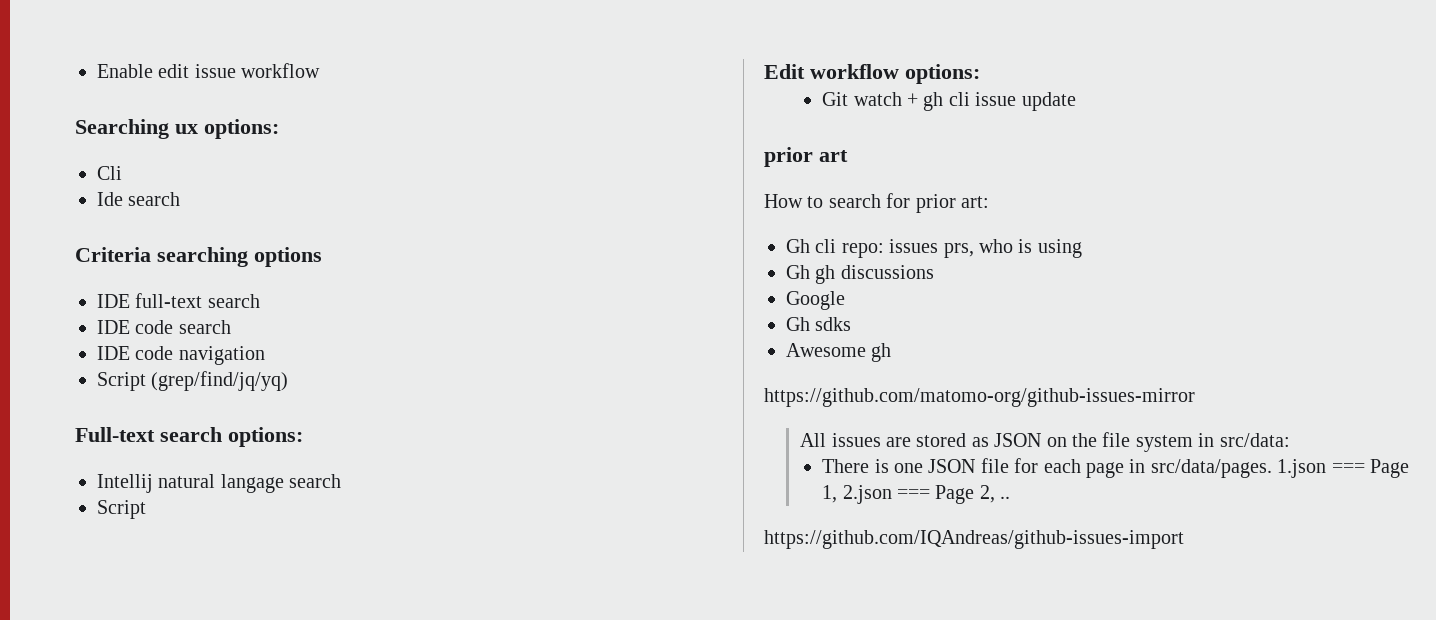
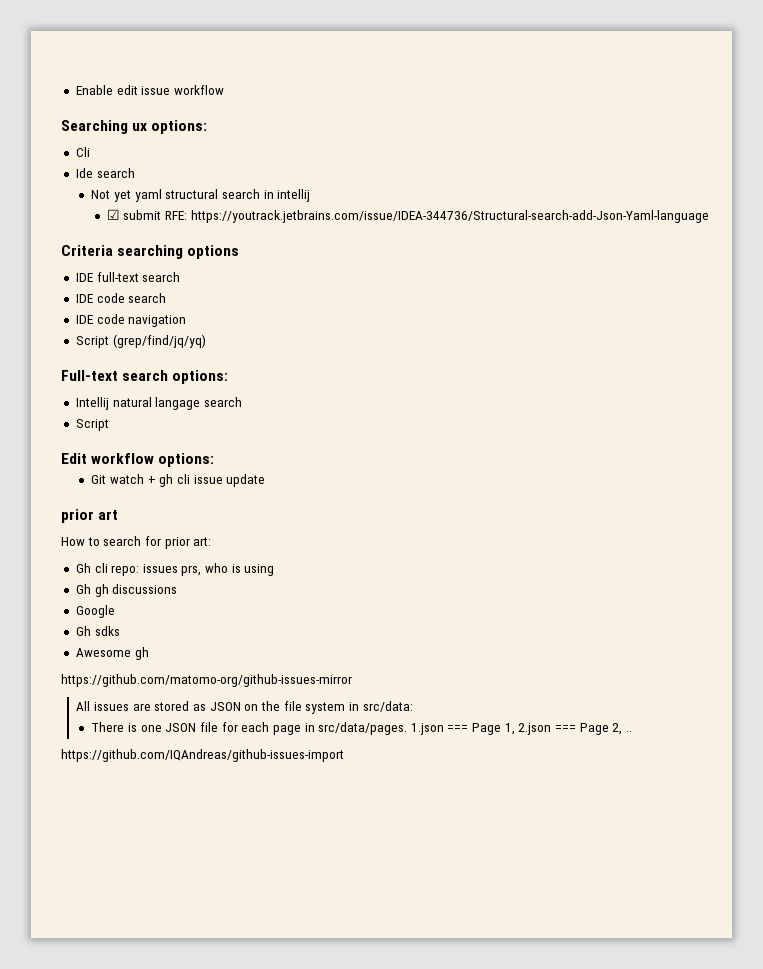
(181, 199) none -> [91,189,311,202] [106,209,709,223] // Not yet yaml structural search in intellij // ☑ submit RFE: https://youtrack.jetbrains.com/issue/IDEA-344736/Structural-search-add-Json-Yaml-language

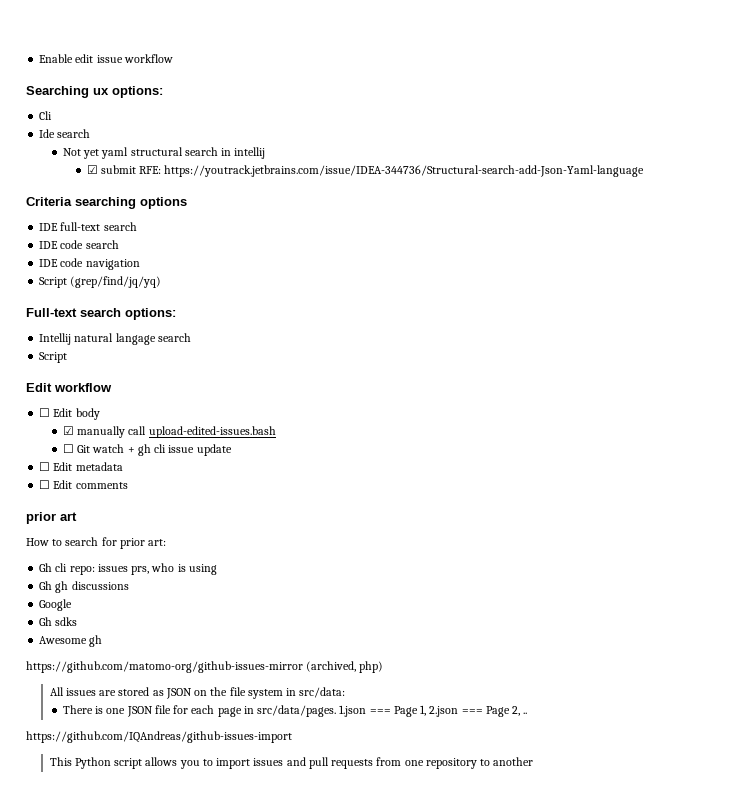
[158,453,215,467] options: // -> [39,408,100,420] [62,426,276,438] [62,444,74,453] // ☐ Edit body // ☑ manually call upload-edited-issues.bash // ☐
(266, 480) none -> [39,462,123,471] [39,480,128,489] // ☐ Edit metadata // ☐ Edit comments
(352, 680) none -> [306,661,384,673] (archived, php)
(344, 755) none -> [49,757,534,769] // This Python script allows you to import issues and pull requests from one repository to another

